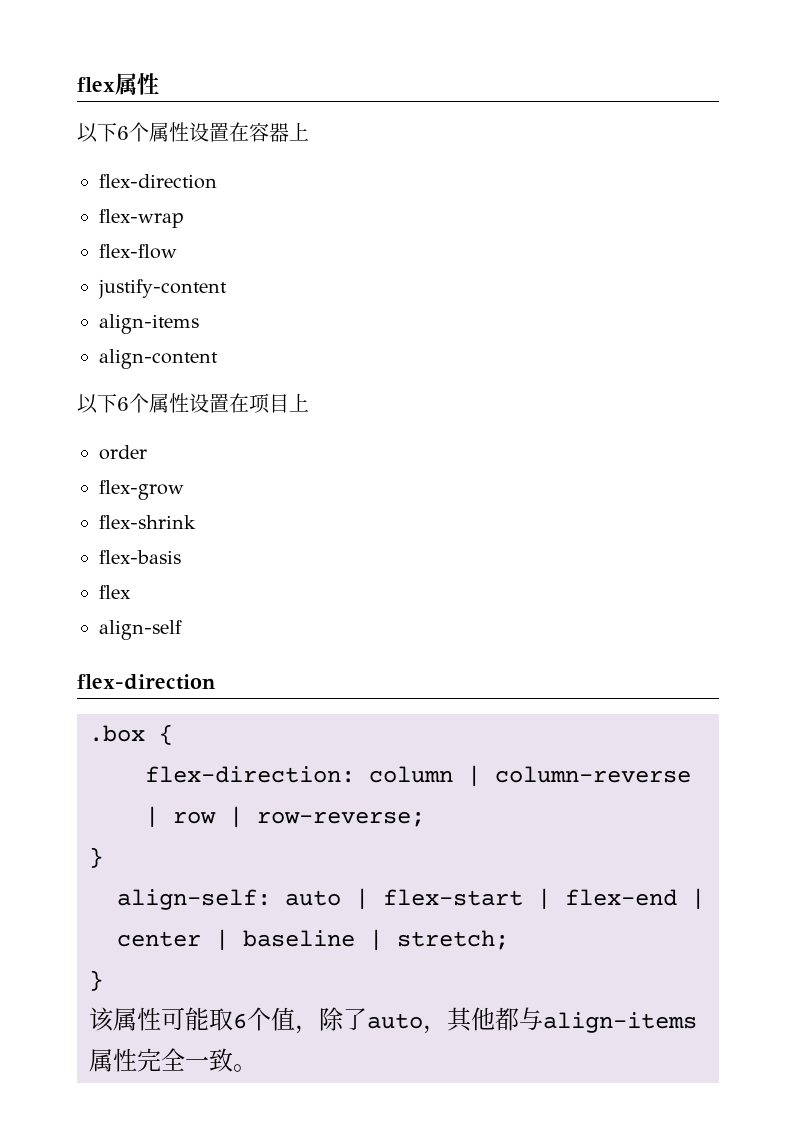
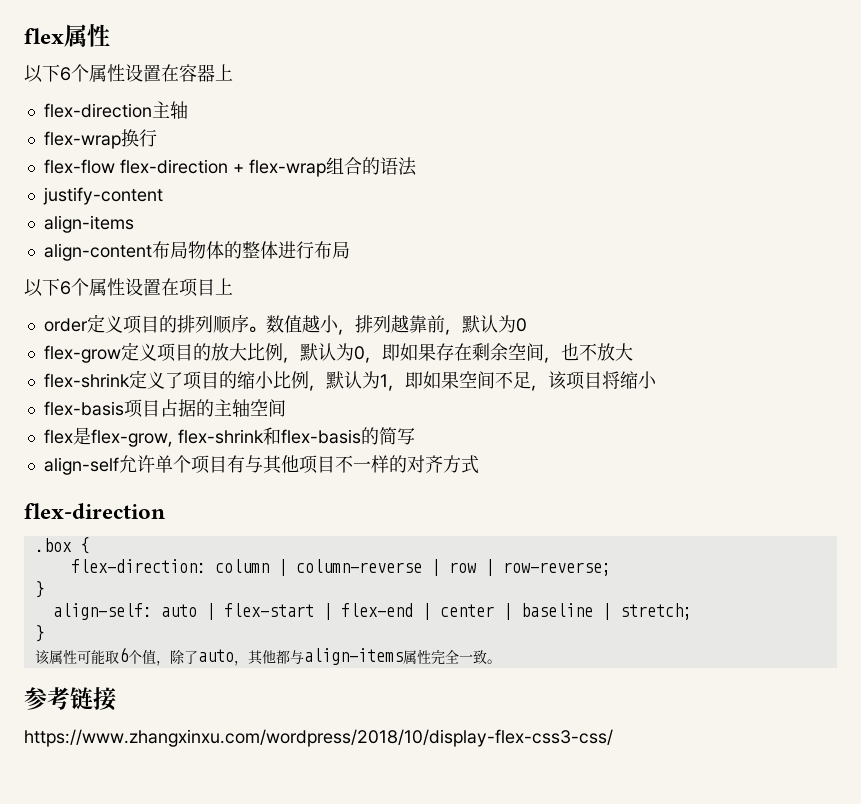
[99,209,184,228] // flex-wrap -> [151,101,188,119] [43,129,157,149] 主轴 // flex-wrap换行
[98,279,227,299] [99,314,199,334] [99,349,218,369] // justify-content // align-items // align-content -> [119,157,417,177] [42,187,163,205] [43,215,134,233] [43,241,350,261] flex-direction + flex-wrap组合的语法 // justify-content // align-items // align-content布局物体的整体进行布局
[99,480,184,500] [99,515,196,529] [99,550,181,564] [99,585,131,599] [99,620,182,640] // flex-grow // flex-shrink // flex-basis // flex // align-self -> [86,314,527,335] [43,342,633,363] [43,370,657,391] [43,399,286,418] [43,427,415,447] [43,455,479,475] 定义项目的排列顺序。数值越小，排列越靠前，默认为0 // flex-grow定义项目的放大比例，默认为0，即如果存在剩余空间，也不放大 // flex-shrink定义了项目的缩小比例，默认为1，即如果空间不足，该项目将缩小 // flex-basis项目占据的主轴空间 // flex是flex-grow, flex-shrink和flex-basis的简写 // align-self允许单个项目有与其他项目不一样的对齐方式
(257, 1068) none -> [24,687,116,711] [24,729,613,747] // 参考链接 // https://www.zhangxinxu.com/wordpress/2018/10/display-flex-css3-css/

